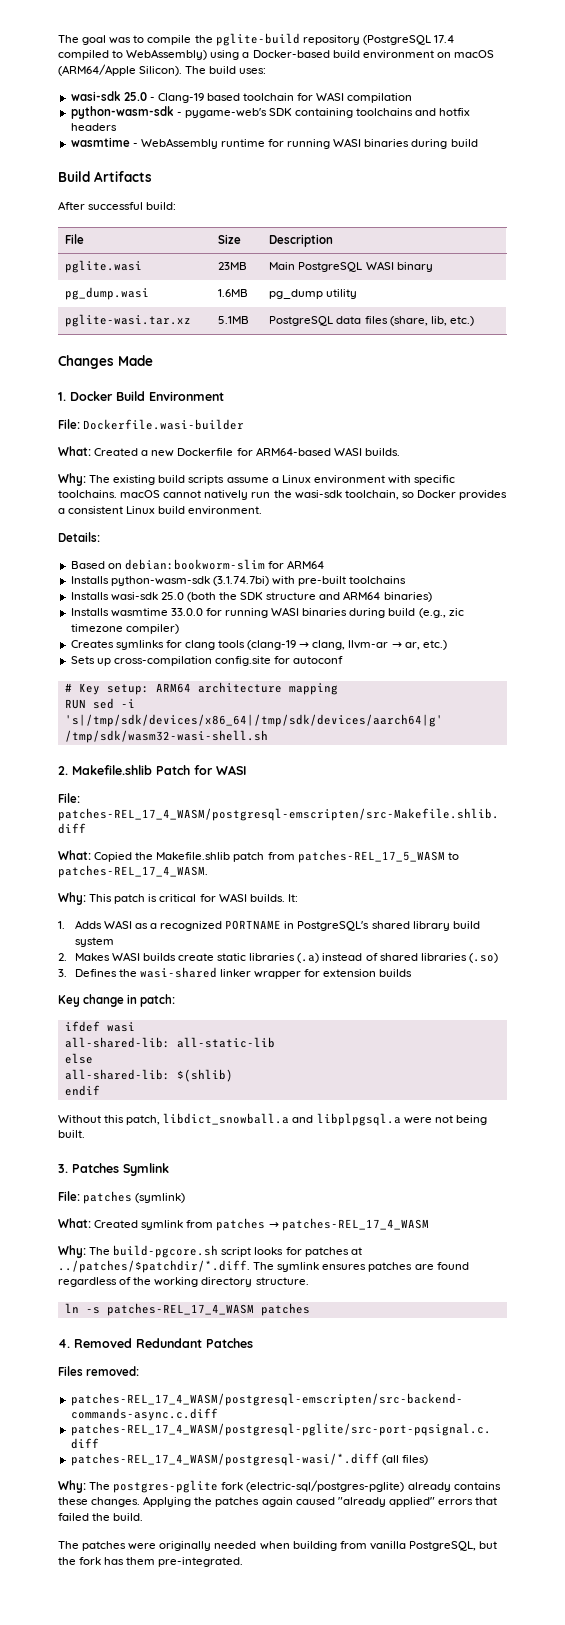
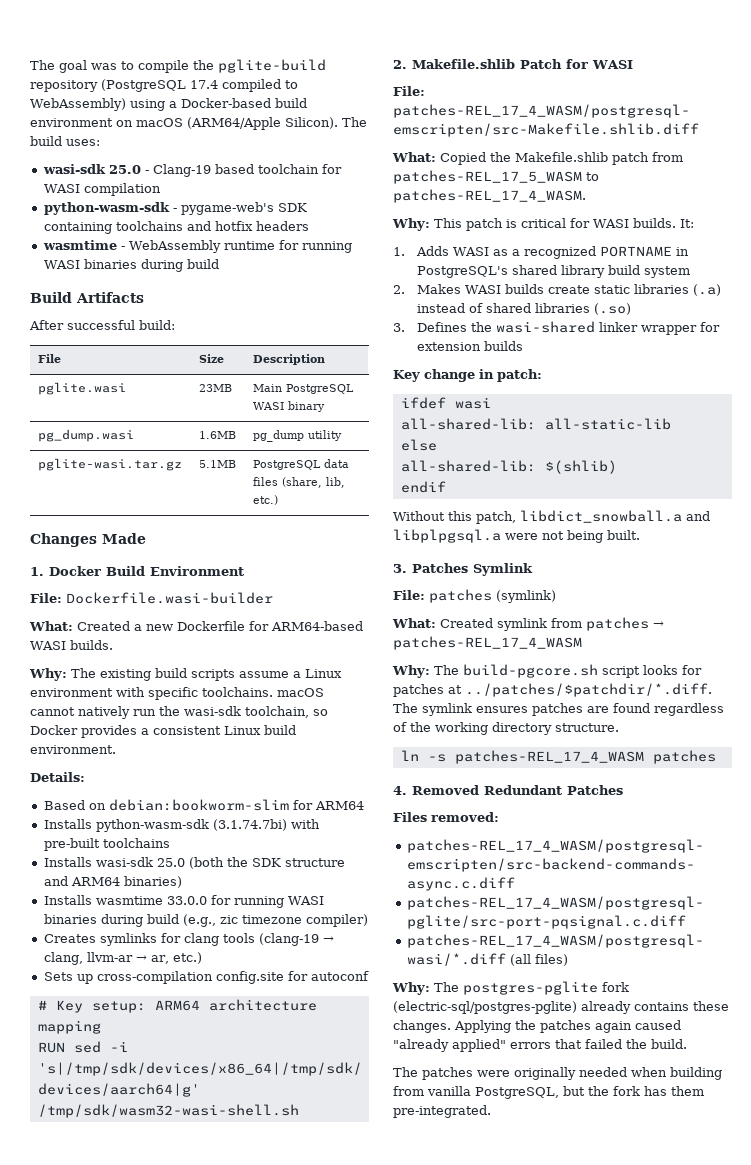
[65,314,192,327] pglite-wasi.tar.xz -> [38,458,183,471] pglite-wasi.tar.gz

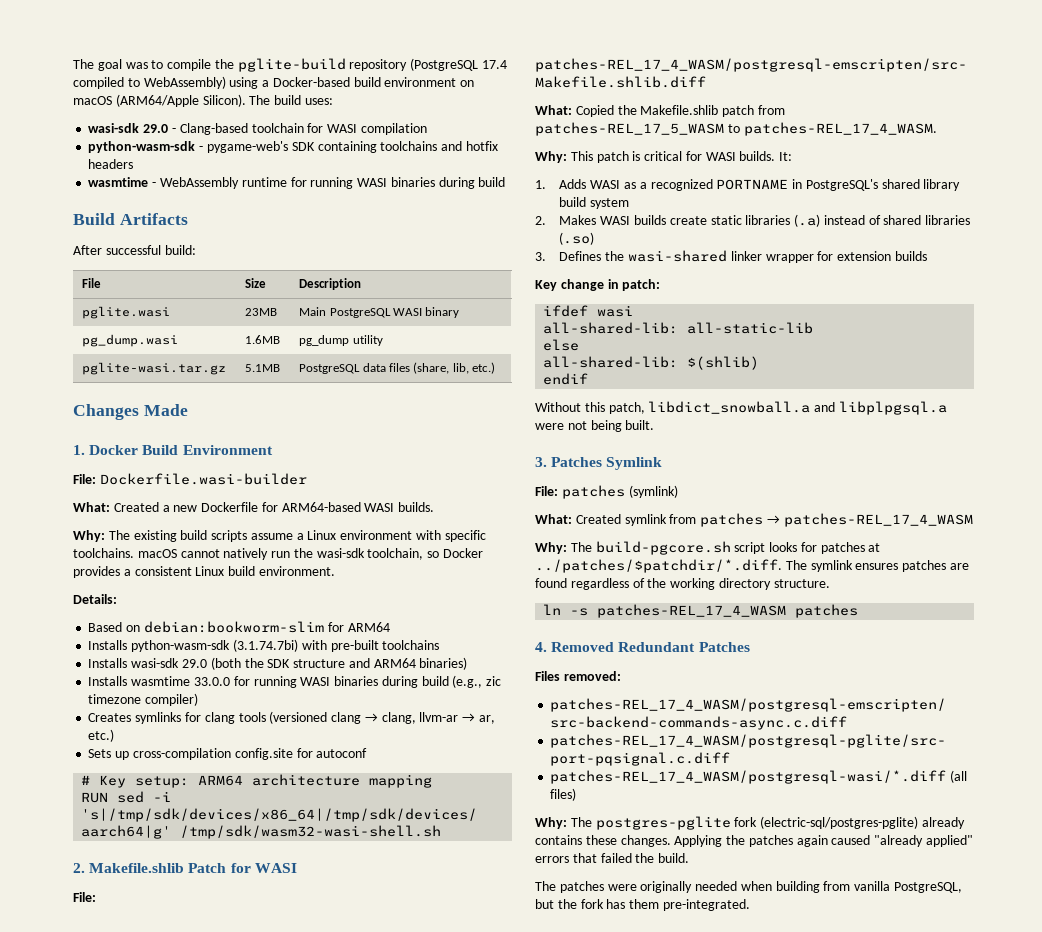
[108,164,254,177] 25.0 - Clang-19 based -> [143,123,248,135] 29.0 - Clang-based
[156,858,185,867] 25.0 -> [181,659,207,668] 29.0
[258,933,319,946] (clang-19 -> [269,711,362,724] (versioned clang

